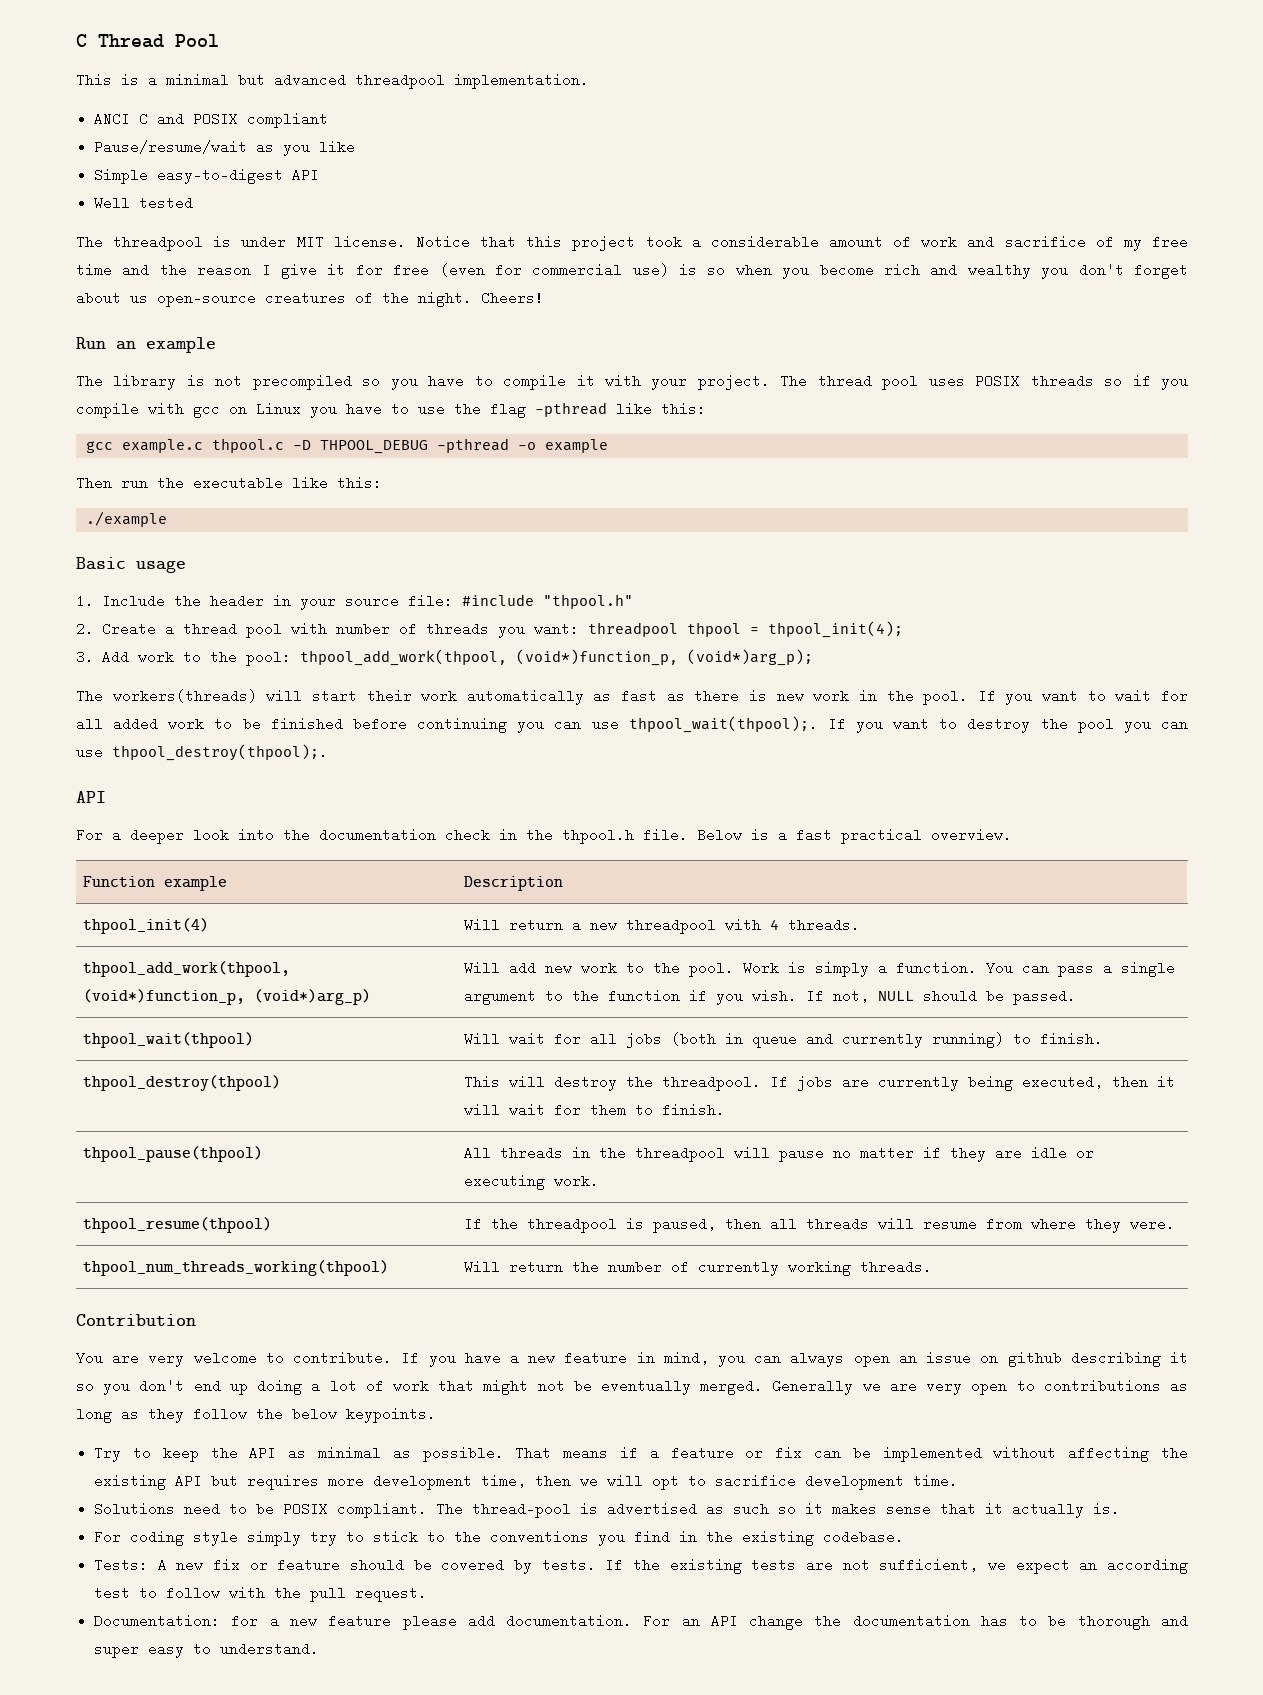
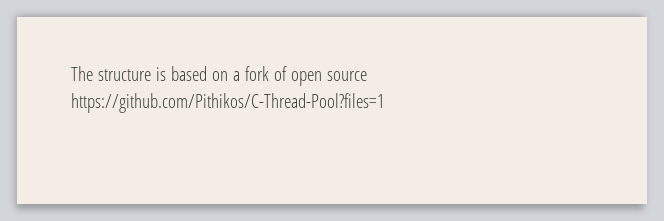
[76,34,219,48] [76,73,589,89] [94,112,329,128] [94,140,356,156] [94,168,320,184] [94,196,194,210] [76,235,1188,251] [76,263,1189,279] [76,291,544,307] [76,337,216,353] [76,374,1189,390] [76,402,706,418] [85,438,608,454] [76,476,382,490] [85,511,167,527] [76,557,186,573] [76,594,634,610] [76,621,904,638] [76,649,814,666] [76,689,1188,705] [76,716,1188,733] [76,744,328,761] [76,791,106,803] [76,828,1012,844] [82,876,227,891] [463,876,563,891] [82,918,209,934] [463,918,860,934] [82,961,290,977] [82,989,371,1005] [463,961,1175,977] [463,989,1076,1005] [82,1032,254,1048] [463,1032,1103,1048] [82,1075,281,1091] [463,1075,1175,1091] [463,1103,725,1117] [82,1146,263,1162] [463,1146,1094,1162] [463,1174,599,1190] [82,1217,272,1233] [463,1217,1175,1233] [82,1260,389,1276] [463,1260,932,1276] [76,1314,196,1326] [76,1351,1189,1367] [76,1379,1189,1395] [76,1407,436,1423] [94,1446,1189,1462] [94,1474,959,1490] [94,1502,1121,1518] [94,1530,905,1546] [94,1558,1188,1574] [94,1586,428,1602] [94,1614,1188,1630] [94,1642,320,1658] C Thread Pool // This is a minimal but advanced threadpool implementation. // ANCI C and POSIX compliant // Pause/resume/wait as you like // Simple easy-to-digest API // Well tested // The threadpool is under MIT license. Notice that this project took a considerable amount of work and sacrifice of my free time and the reason I give it for free (even for commercial use) is so when you become rich and wealthy you don't forget about us open-source creatures of the night. Cheers! // Run an example // The library is not precompiled so you have to compile it with your project. The thread pool uses POSIX threads so if you compile with gcc on Linux you have to use the flag -pthread like this: // gcc example.c thpool.c -D THPOOL_DEBUG -pthread -o example // Then run the executable like this: // ./example // Basic usage // 1. Include the header in your source file: #include "thpool.h" // 2. Create a thread pool with number of threads you want: threadpool thpool = thpool_init(4); // 3. Add work to the pool: thpool_add_work(thpool, (void*)function_p, (void*)arg_p); // The workers(threads) will start their work automatically as fast as there is new work in the pool. If you want to wait for all added work to be finished before continuing you can use thpool_wait(thpool);. If you want to destroy the pool you can use thpool_destroy(thpool);. // API // For a deeper look into the documentation check in the thpool.h file. Below is a fast practical overview. // Function example | Description // thpool_init(4) | Will return a new threadpool with 4 threads. // thpool_add_work(thpool, (void*)function_p, (void*)arg_p) | Will add new work to the pool. Work is simply a function. You can pass a single argument to the function if you wish. If not, NULL should be passed. // thpool_wait(thpool) | Will wait for all jobs (both in queue and currently running) to finish. // thpool_destroy(thpool) | This will destroy the threadpool. If jobs are currently being executed, then it will wait for them to finish. // thpool_pause(thpool) | All threads in the threadpool will pause no matter if they are idle or executing work. // thpool_resume(thpool) | If the threadpool is paused, then all threads will resume from where they were. // thpool_num_threads_working(thpool) | Will return the number of currently working threads. // Contribution // You are very welcome to contribute. If you have a new feature in mind, you can always open an issue on github describing it so you don't end up doing a lot of work that might not be eventually merged. Generally we are very open to contributions as long as they follow the below keypoints. // Try to keep the API as minimal as possible. That means if a feature or fix can be implemented without affecting the existing API but requires more development time, then we will opt to sacrifice development time. // Solutions need to be POSIX compliant. The thread-pool is advertised as such so it makes sense that it actually is. // For coding style simply try to stick to the conventions you find in the existing codebase. // Tests: A new fix or feature should be covered by tests. If the existing tests are not sufficient, we expect an according test to follow with the pull request. // Documentation: for a new feature please add documentation. For an API change the documentation has to be thorough and super easy to understand. -> [71,66,367,86] [71,93,385,113] The structure is based on a fork of open source https://github.com/Pithikos/C-Thread-Pool?files=1

